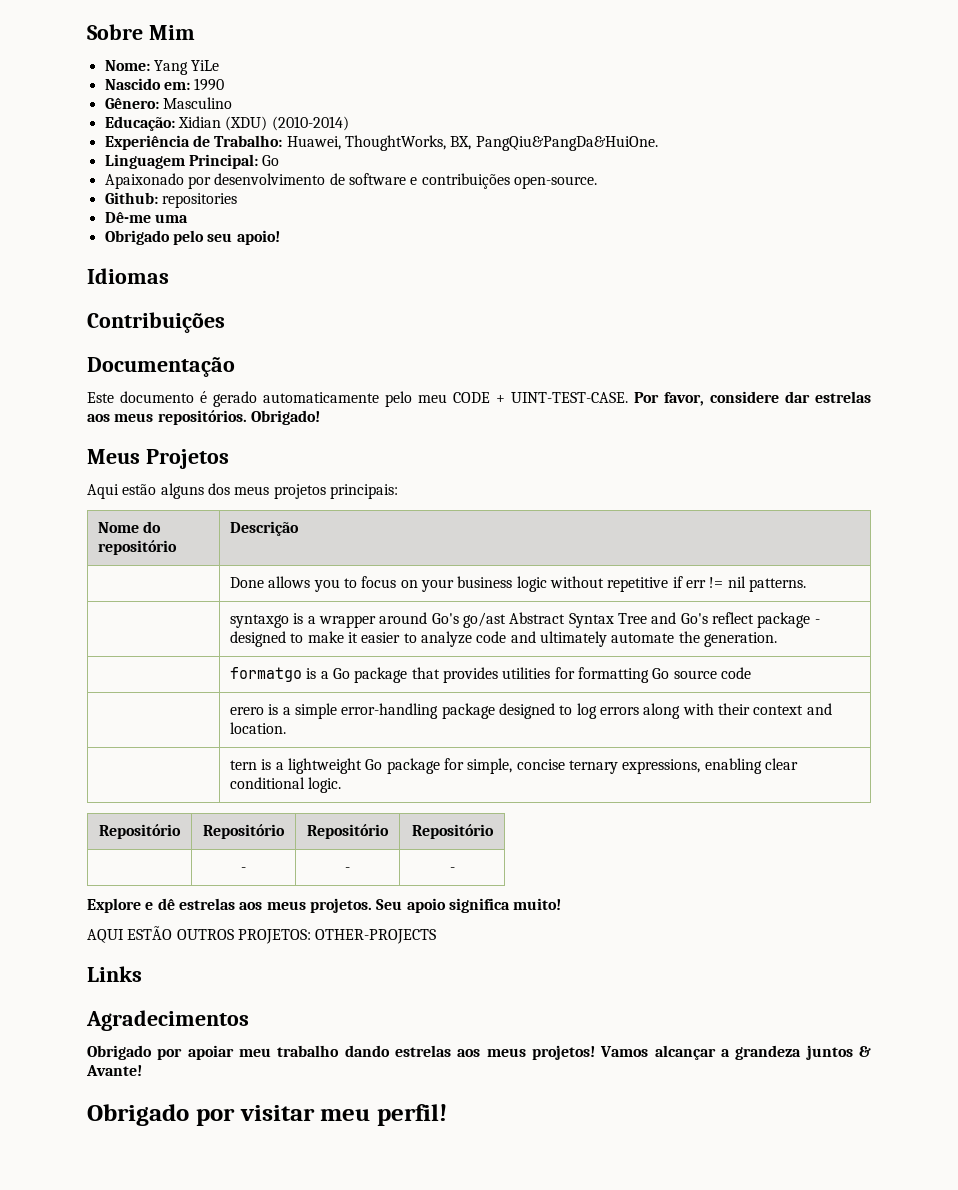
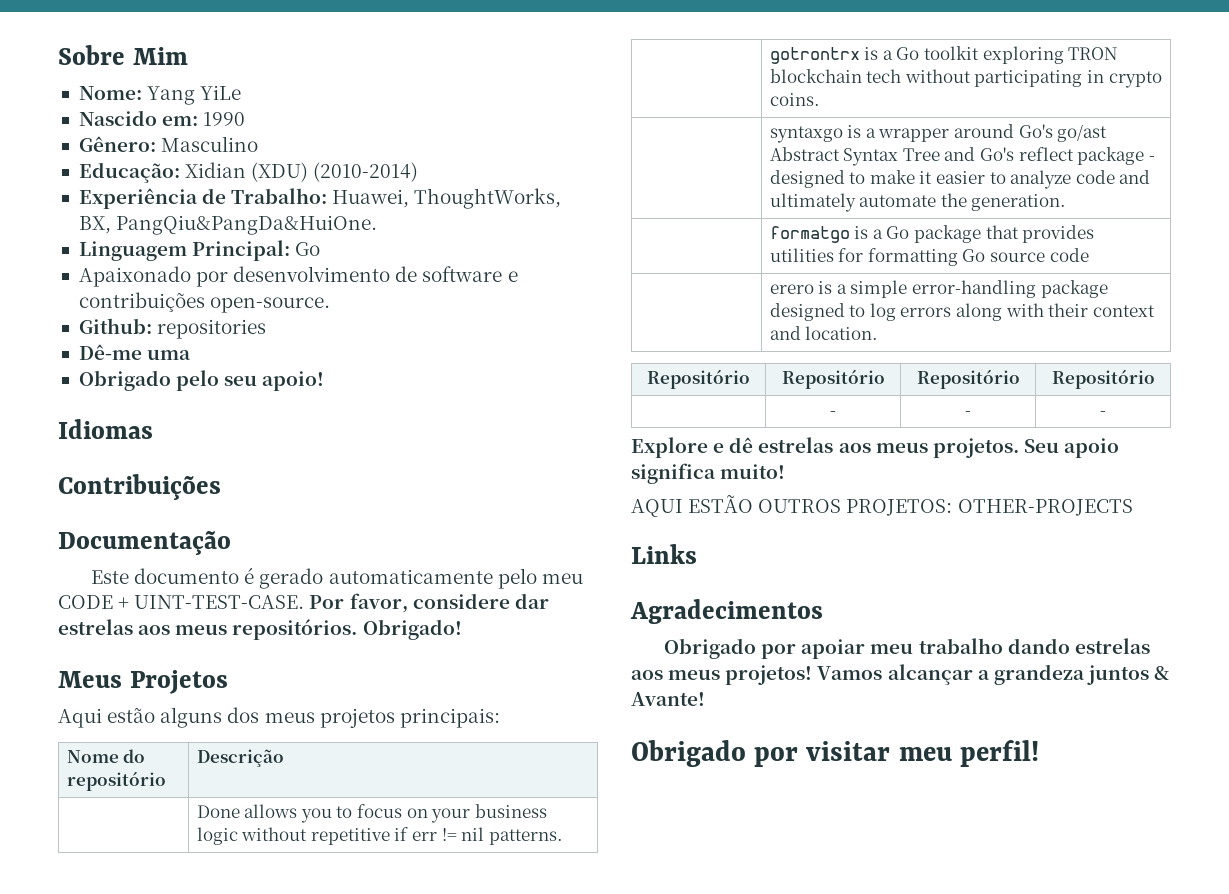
(806, 585) none -> [769,46,1119,64] [769,69,1162,88] [769,93,820,106] // | gotrontrx is a Go toolkit exploring TRON blockchain tech without participating in crypto coins.
[230,758,798,774] [230,777,342,793] // | tern is a lightweight Go package for simple, concise ternary expressions, enabling clear conditional logic. -> (879, 333) none

